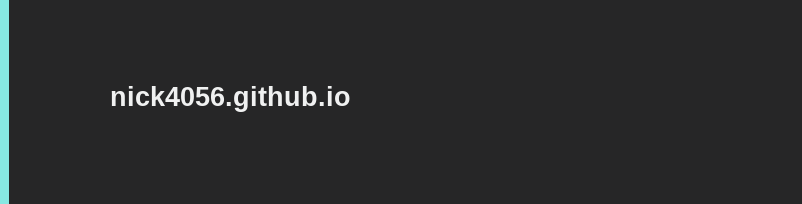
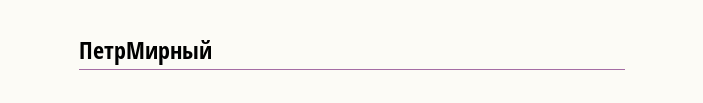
[110,86,351,112] nick4056.github.io -> [79,40,212,65] ПетрМирный

